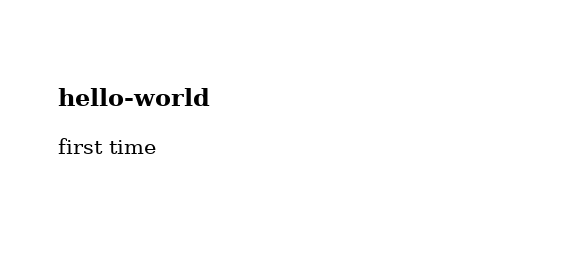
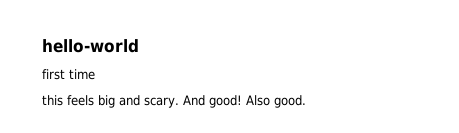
(156, 147) none -> [42,95,306,108] // this feels big and scary. And good! Also good.

